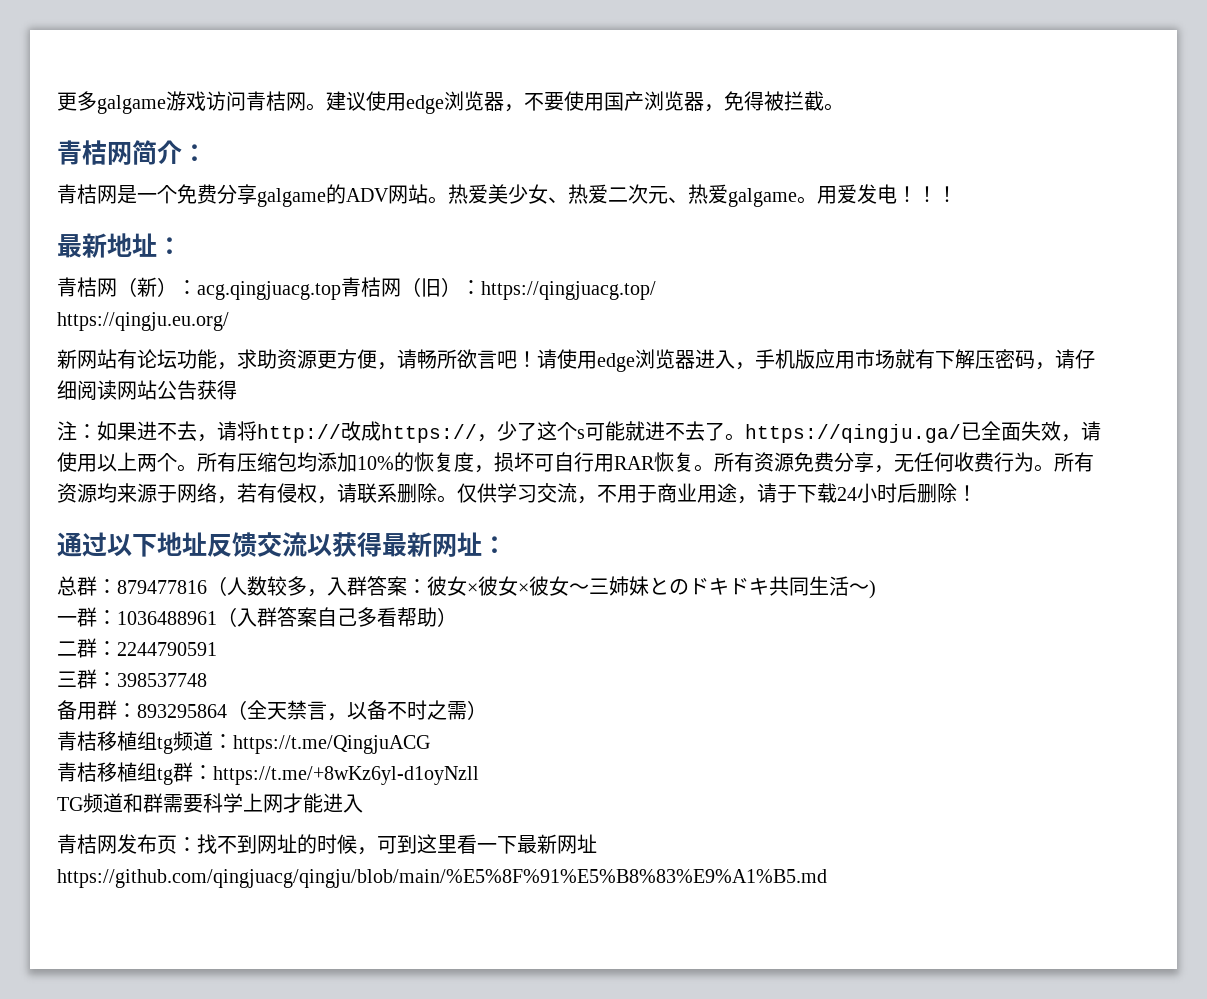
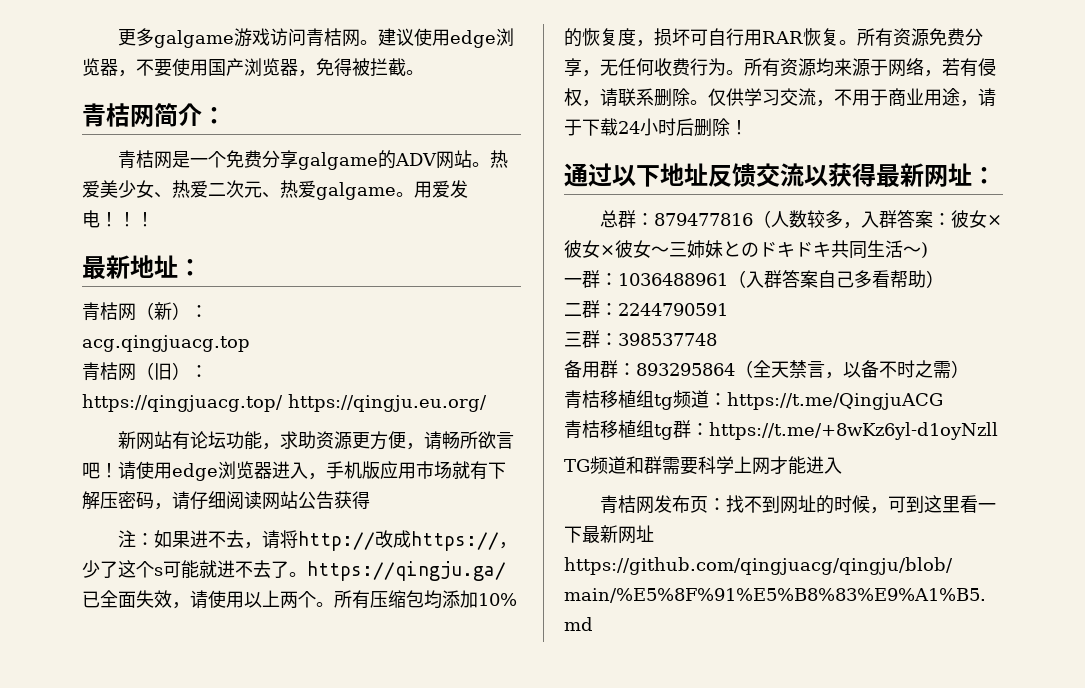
(197, 287) none -> (208, 311) //
(341, 290) none -> (250, 343) //
(481, 287) none -> (208, 371) //
(656, 290) // -> (283, 403) none

